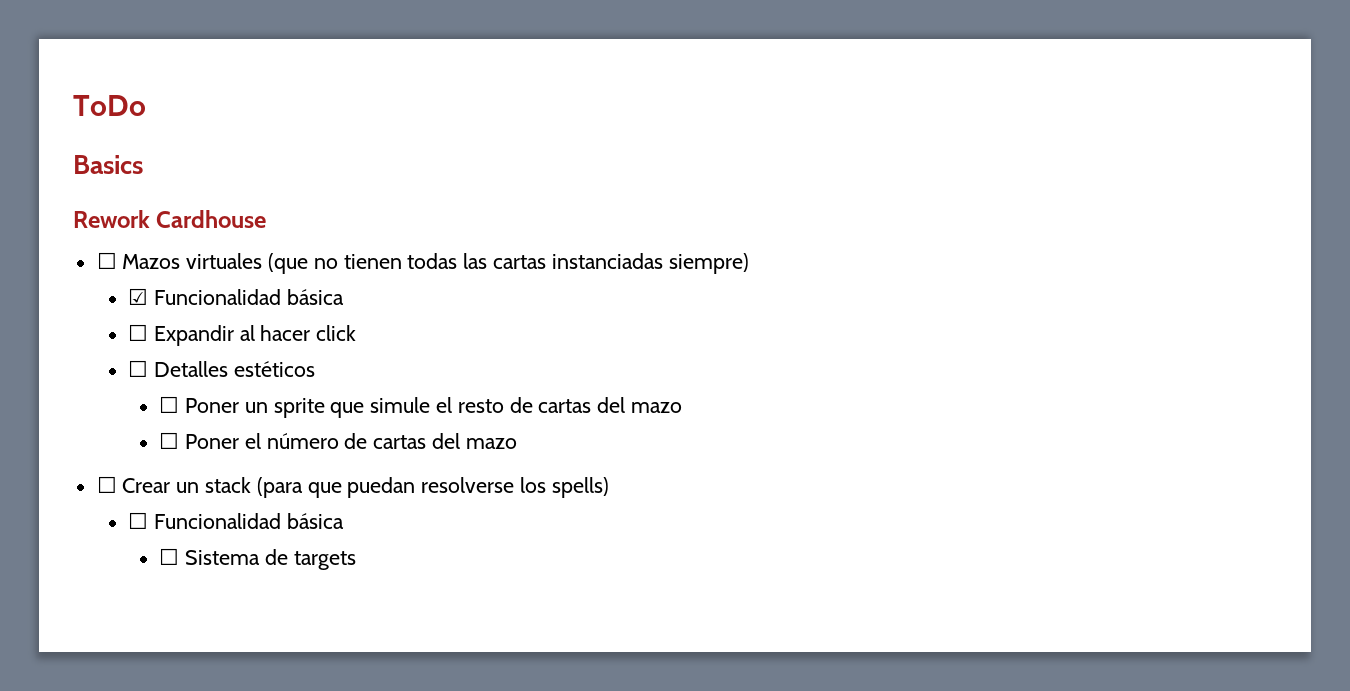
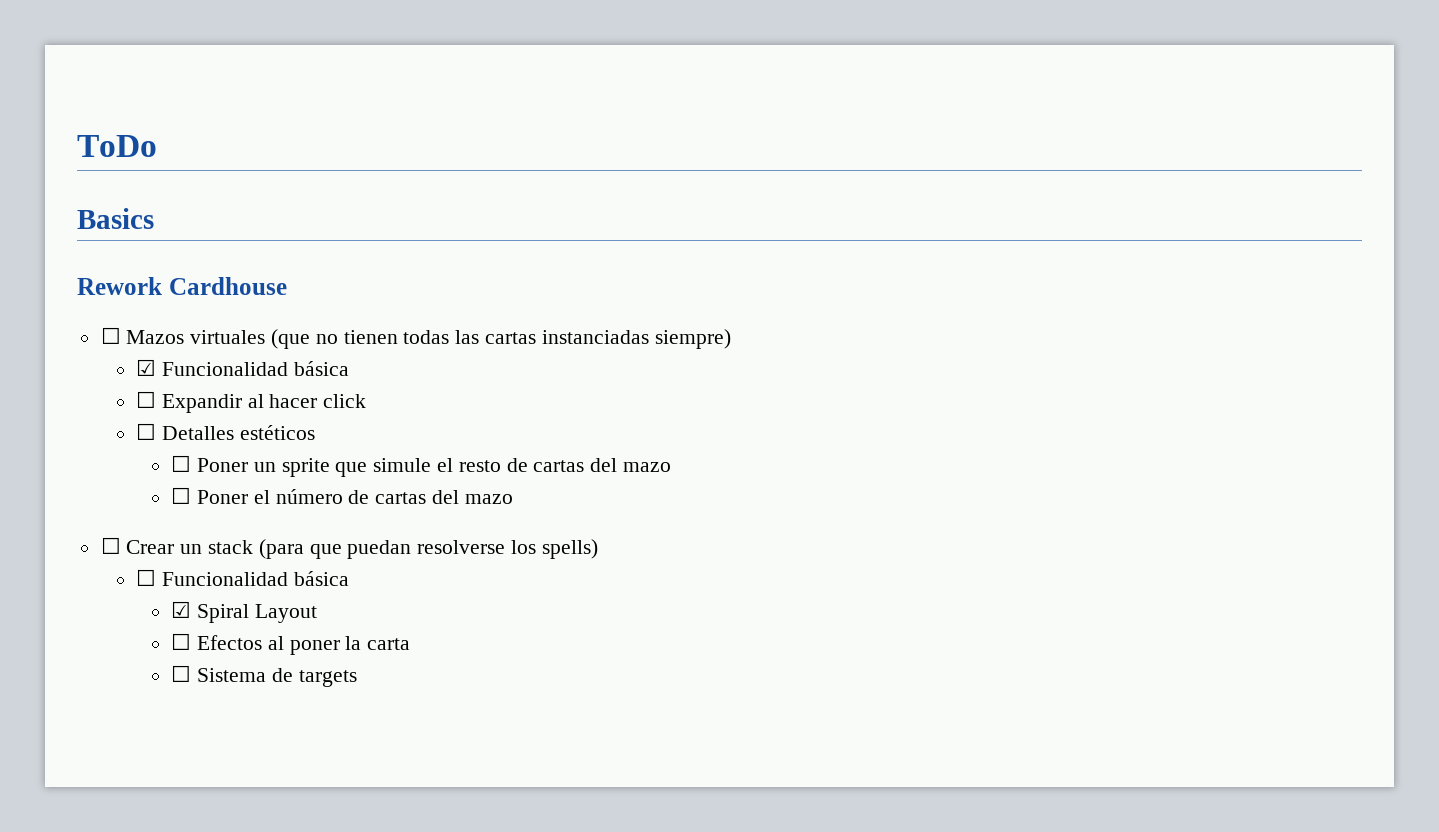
(344, 521) none -> [171,601,317,623] [171,633,411,655] // ☑ Spiral Layout // ☐ Efectos al poner la carta

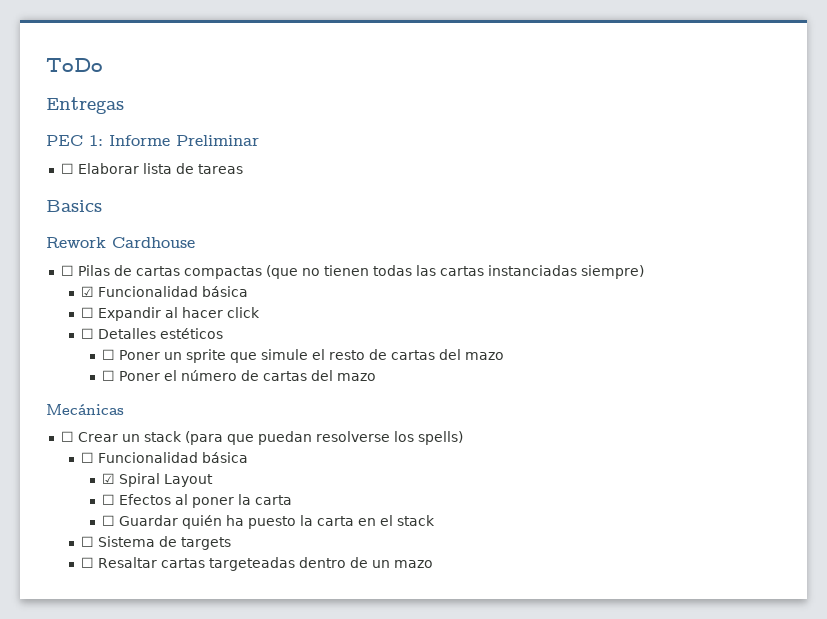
(157, 146) none -> [46,97,124,114] [46,135,259,146] [60,163,243,174] // Entregas // PEC 1: Informe Preliminar // ☐ Elaborar lista de tareas
[126,330,266,344] Mazos virtuales -> [77,265,262,279] Pilas de cartas compactas
(513, 499) none -> [46,404,124,415] // Mecánicas
[197,668,357,687] Sistema de targets -> [118,515,435,529] [81,536,232,550] [81,557,434,571] Guardar quién ha puesto la carta en el stack // ☐ Sistema de targets // ☐ Resaltar cartas targeteadas dentro de un mazo

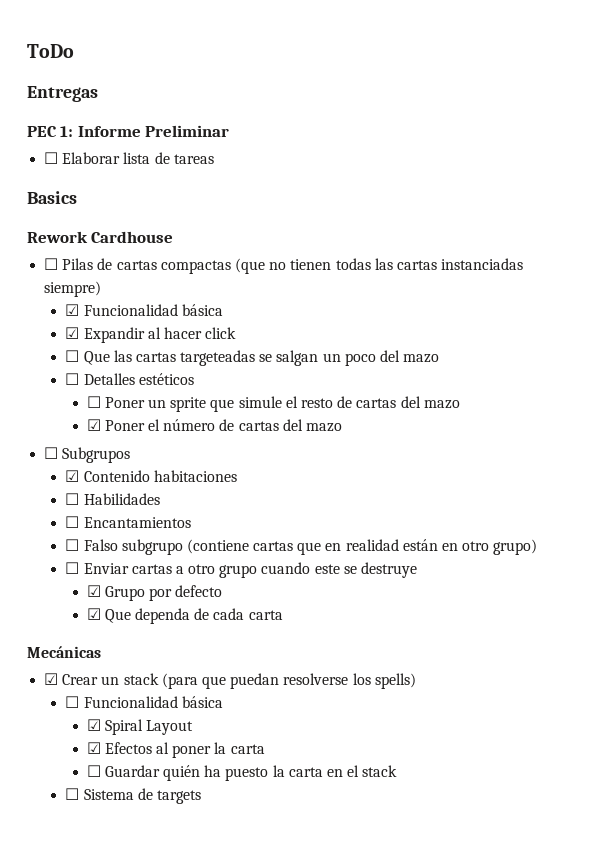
[81,307,95,318] ☐ -> [65,327,80,339] ☑
(261, 312) none -> [65,350,440,366] // ☐ Que las cartas targeteadas se salgan un poco del mazo
[101,370,115,381] ☐ -> [86,419,101,431] ☑
(376, 377) none -> [44,447,131,463] [65,470,237,482] [65,493,160,505] [65,516,191,528] [65,539,538,555] [65,562,418,578] [86,585,223,601] [86,608,283,624] // ☐ Subgrupos // ☑ Contenido habitaciones // ☐ Habilidades // ☐ Encantamientos // ☐ Falso subgrupo (contiene cartas que en realidad están en otro grupo) // ☐ Enviar cartas a otro grupo cuando este se destruye // ☑ Grupo por defecto // ☑ Que dependa de cada carta
[60,431,74,442] ☐ -> [44,673,59,685] ☑
[101,494,115,505] ☐ -> [86,742,101,754] ☑
[81,557,434,571] // ☐ Resaltar cartas targeteadas dentro de un mazo -> (201, 797) none

